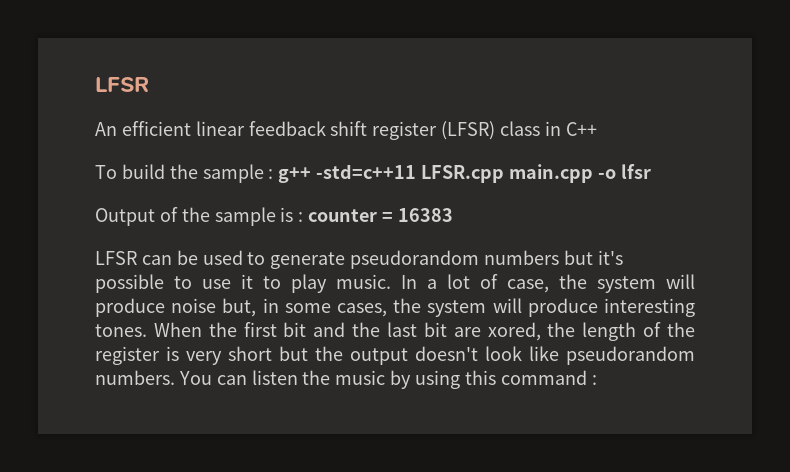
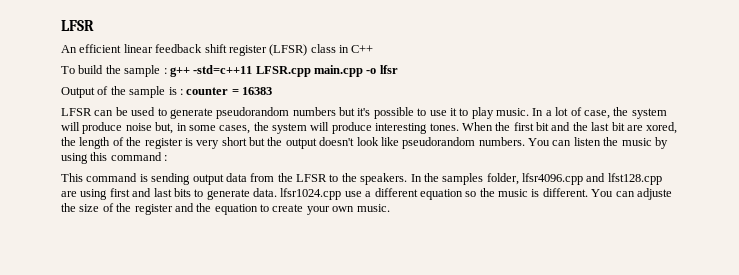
(597, 380) none -> [61,173,662,185] [61,188,672,200] [61,203,390,215] // This command is sending output data from the LFSR to the speakers. In the samples folder, lfsr4096.cpp and lfst128.cpp are using first and last bits to generate data. lfsr1024.cpp use a different equation so the music is different. You can adjuste the size of the register and the equation to create your own music.

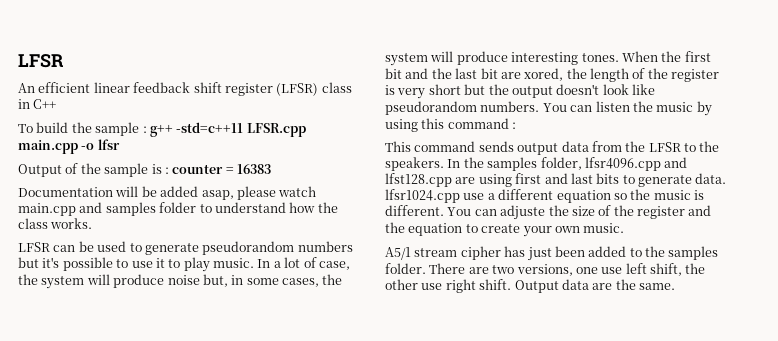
(272, 91) none -> [18,186,317,200] [18,202,338,216] [18,218,93,229] // Documentation will be added asap, please watch main.cpp and samples folder to understand how the class works.
[139,173,191,185] is sending -> [478,141,514,152] sends
(390, 208) none -> [385,246,719,261] [385,263,706,276] [385,279,675,293] // A5/1 stream cipher has just been added to the samples folder. There are two versions, one use left shift, the other use right shift. Output data are the same.

